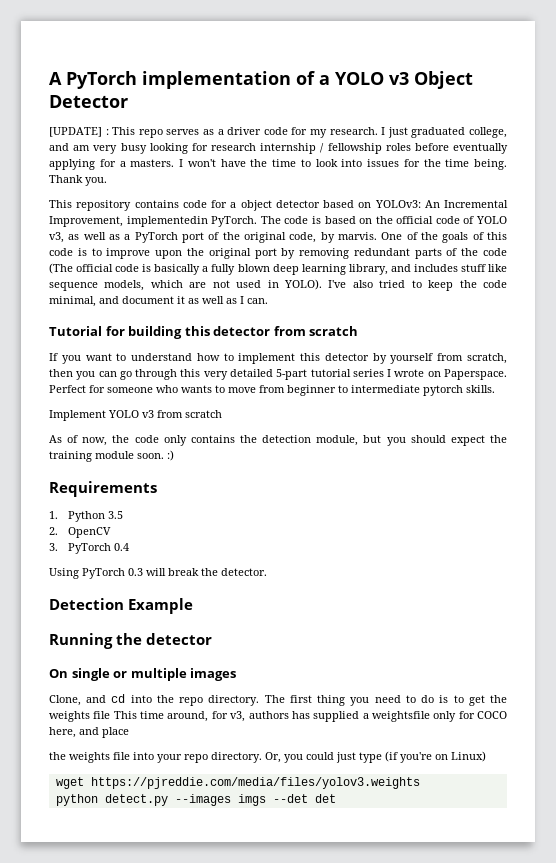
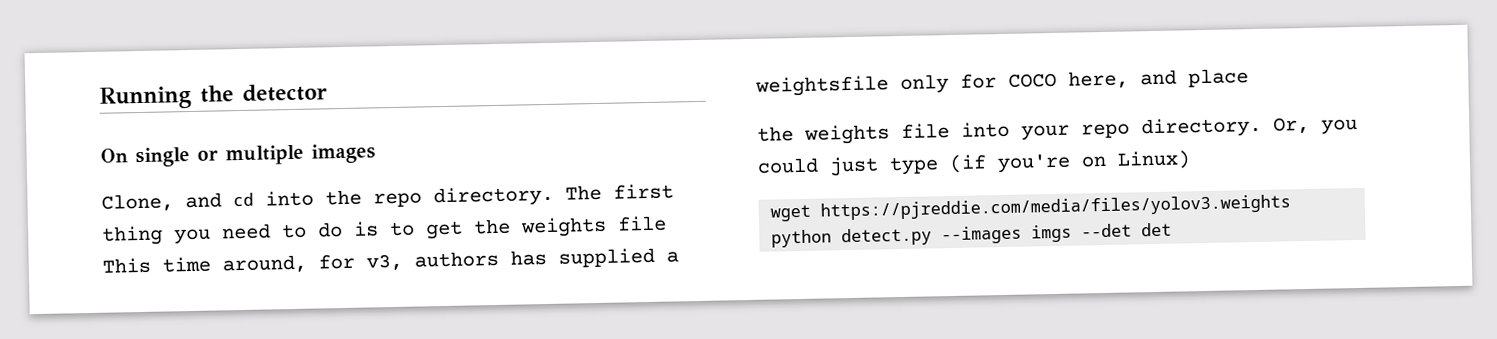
[49,71,473,89] [49,95,128,108] [49,127,508,138] [49,143,509,154] [49,159,507,170] [49,175,107,186] [49,200,508,211] [49,216,507,227] [49,232,507,243] [49,248,507,259] [49,263,507,275] [49,279,508,291] [49,296,268,307] [49,326,359,339] [49,353,508,364] [49,369,507,380] [49,385,495,396] [49,410,222,421] [49,435,508,446] [49,450,174,462] [49,481,157,497] [49,511,124,522] [49,527,112,538] [49,543,130,554] [49,568,267,579] [49,598,194,614] A PyTorch implementation of a YOLO v3 Object Detector // [UPDATE] : This repo serves as a driver code for my research. I just graduated college, and am very busy looking for research internship / fellowship roles before eventually applying for a masters. I won't have the time to look into issues for the time being. Thank you. // This repository contains code for a object detector based on YOLOv3: An Incremental Improvement, implementedin PyTorch. The code is based on the official code of YOLO v3, as well as a PyTorch port of the original code, by marvis. One of the goals of this code is to improve upon the original port by removing redundant parts of the code (The official code is basically a fully blown deep learning library, and includes stuff like sequence models, which are not used in YOLO). I've also tried to keep the code minimal, and document it as well as I can. // Tutorial for building this detector from scratch // If you want to understand how to implement this detector by yourself from scratch, then you can go through this very detailed 5-part tutorial series I wrote on Paperspace. Perfect for someone who wants to move from beginner to intermediate pytorch skills. // Implement YOLO v3 from scratch // As of now, the code only contains the detection module, but you should expect the training module soon. :) // Requirements // 1. Python 3.5 // 2. OpenCV // 3. PyTorch 0.4 // Using PyTorch 0.3 will break the detector. // Detection Example // -> (99, 97) none

